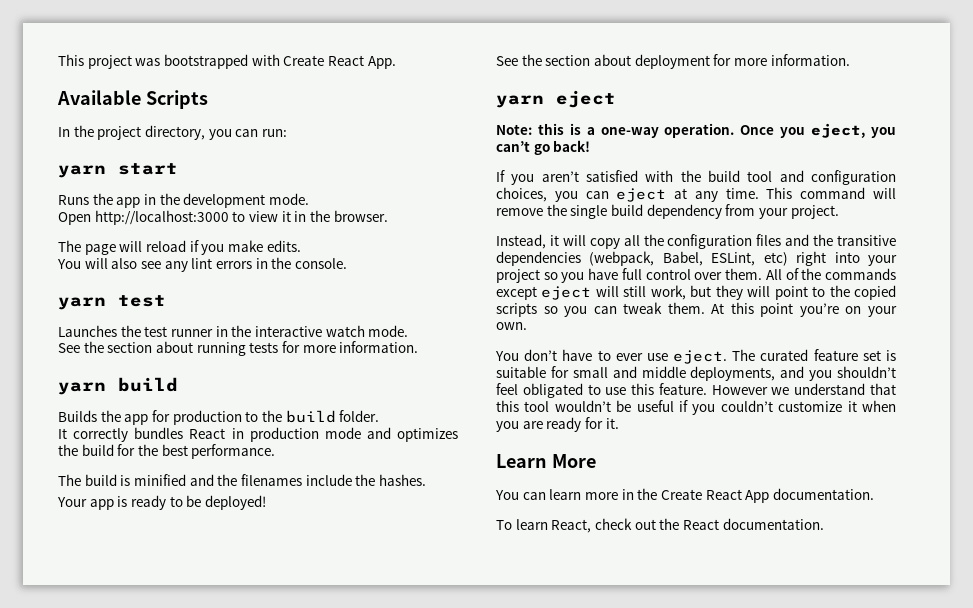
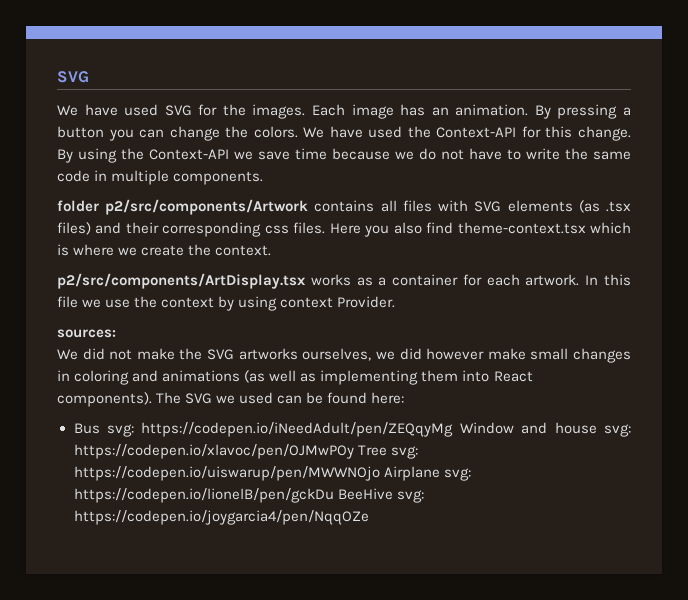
[58,54,396,69] [57,90,208,109] [58,125,287,140] [58,163,178,178] [58,193,309,208] [58,210,388,225] [58,240,301,255] [57,257,347,272] [58,295,166,310] [58,325,409,337] [58,341,419,356] [58,377,178,395] [58,410,380,425] [58,427,458,442] [58,444,276,459] [58,474,426,486] [57,495,266,510] [496,54,850,69] [496,90,616,108] [496,123,896,138] [496,140,591,155] [496,170,896,185] [496,187,896,202] [496,204,839,219] [496,234,896,249] [496,251,898,266] [496,268,896,283] [496,285,896,300] [496,302,897,317] [496,322,527,330] [495,349,896,364] [496,366,896,381] [496,383,896,398] [496,400,896,415] [496,417,619,432] [496,454,596,468] [495,488,874,503] [496,518,824,533] This project was bootstrapped with Create React App. // Available Scripts // In the project directory, you can run: // yarn start // Runs the app in the development mode. // Open http://localhost:3000 to view it in the browser. // The page will reload if you make edits. // You will also see any lint errors in the console. // yarn test // Launches the test runner in the interactive watch mode. // See the section about running tests for more information. // yarn build // Builds the app for production to the build folder. // It correctly bundles React in production mode and optimizes the build for the best performance. // The build is minified and the filenames include the hashes. // Your app is ready to be deployed! // See the section about deployment for more information. // yarn eject // Note: this is a one-way operation. Once you eject, you can’t go back! // If you aren’t satisfied with the build tool and configuration choices, you can eject at any time. This command will remove the single build dependency from your project. // Instead, it will copy all the configuration files and the transitive dependencies (webpack, Babel, ESLint, etc) right into your project so you have full control over them. All of the commands except eject will still work, but they will point to the copied scripts so you can tweak them. At this point you’re on your own. // You don’t have to ever use eject. The curated feature set is suitable for small and middle deployments, and you shouldn’t feel obligated to use this feature. However we understand that this tool wouldn’t be useful if you couldn’t customize it when you are ready for it. // Learn More // You can learn more in the Create React App documentation. // To learn React, check out the React documentation. -> [57,71,89,83] [57,104,631,119] [57,126,632,141] [57,148,631,163] [57,170,264,185] [57,199,631,215] [57,222,631,237] [57,244,272,256] [57,273,631,289] [57,296,396,311] [57,329,116,338] [57,348,632,363] [57,370,533,385] [57,392,405,407] [73,422,632,437] [73,444,418,459] [73,466,471,481] [73,488,424,503] [73,510,369,525] SVG // We have used SVG for the images. Each image has an animation. By pressing a button you can change the colors. We have used the Context-API for this change. By using the Context-API we save time because we do not have to write the same code in multiple components. // folder p2/src/components/Artwork contains all files with SVG elements (as .tsx files) and their corresponding css files. Here you also find theme-context.tsx which is where we create the context. // p2/src/components/ArtDisplay.tsx works as a container for each artwork. In this file we use the context by using context Provider. // sources: // We did not make the SVG artworks ourselves, we did however make small changes in coloring and animations (as well as implementing them into React components). The SVG we used can be found here: // Bus svg: https://codepen.io/iNeedAdult/pen/ZEQqyMg Window and house svg: https://codepen.io/xlavoc/pen/OJMwPOy Tree svg: https://codepen.io/uiswarup/pen/MWWNOjo Airplane svg: https://codepen.io/lionelB/pen/gckDu BeeHive svg: https://codepen.io/joygarcia4/pen/NqqOZe

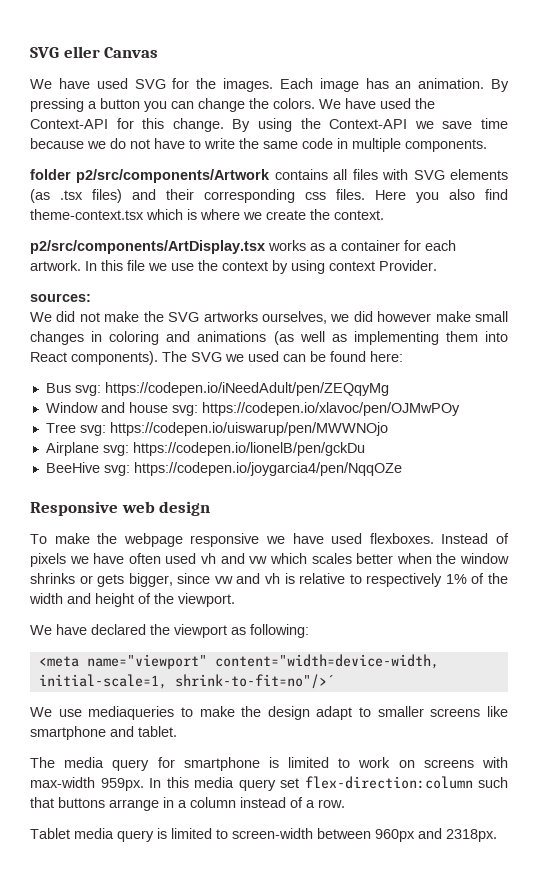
[57,71,89,83] SVG -> [30,46,159,58] SVG eller Canvas
(454, 429) none -> (389, 389) //
(354, 451) none -> (460, 409) //
(380, 473) none -> (388, 429) //
(334, 495) none -> (365, 449) //
(369, 517) none -> [30,501,211,516] [30,533,510,547] [30,553,510,567] [30,573,508,587] [29,593,235,607] [30,624,309,638] [38,654,439,669] [38,674,335,689] [30,706,508,720] [30,726,177,740] [30,757,509,771] [30,776,508,791] [30,797,345,811] [30,828,497,842] // Responsive web design // To make the webpage responsive we have used flexboxes. Instead of pixels we have often used vh and vw which scales better when the window shrinks or gets bigger, since vw and vh is relative to respectively 1% of the width and height of the viewport. // We have declared the viewport as following: // <meta name="viewport" content="width=device-width, initial-scale=1, shrink-to-fit=no"/>´ // We use mediaqueries to make the design adapt to smaller screens like smartphone and tablet. // The media query for smartphone is limited to work on screens with max-width 959px. In this media query set flex-direction:column such that buttons arrange in a column instead of a row. // Tablet media query is limited to screen-width between 960px and 2318px.

